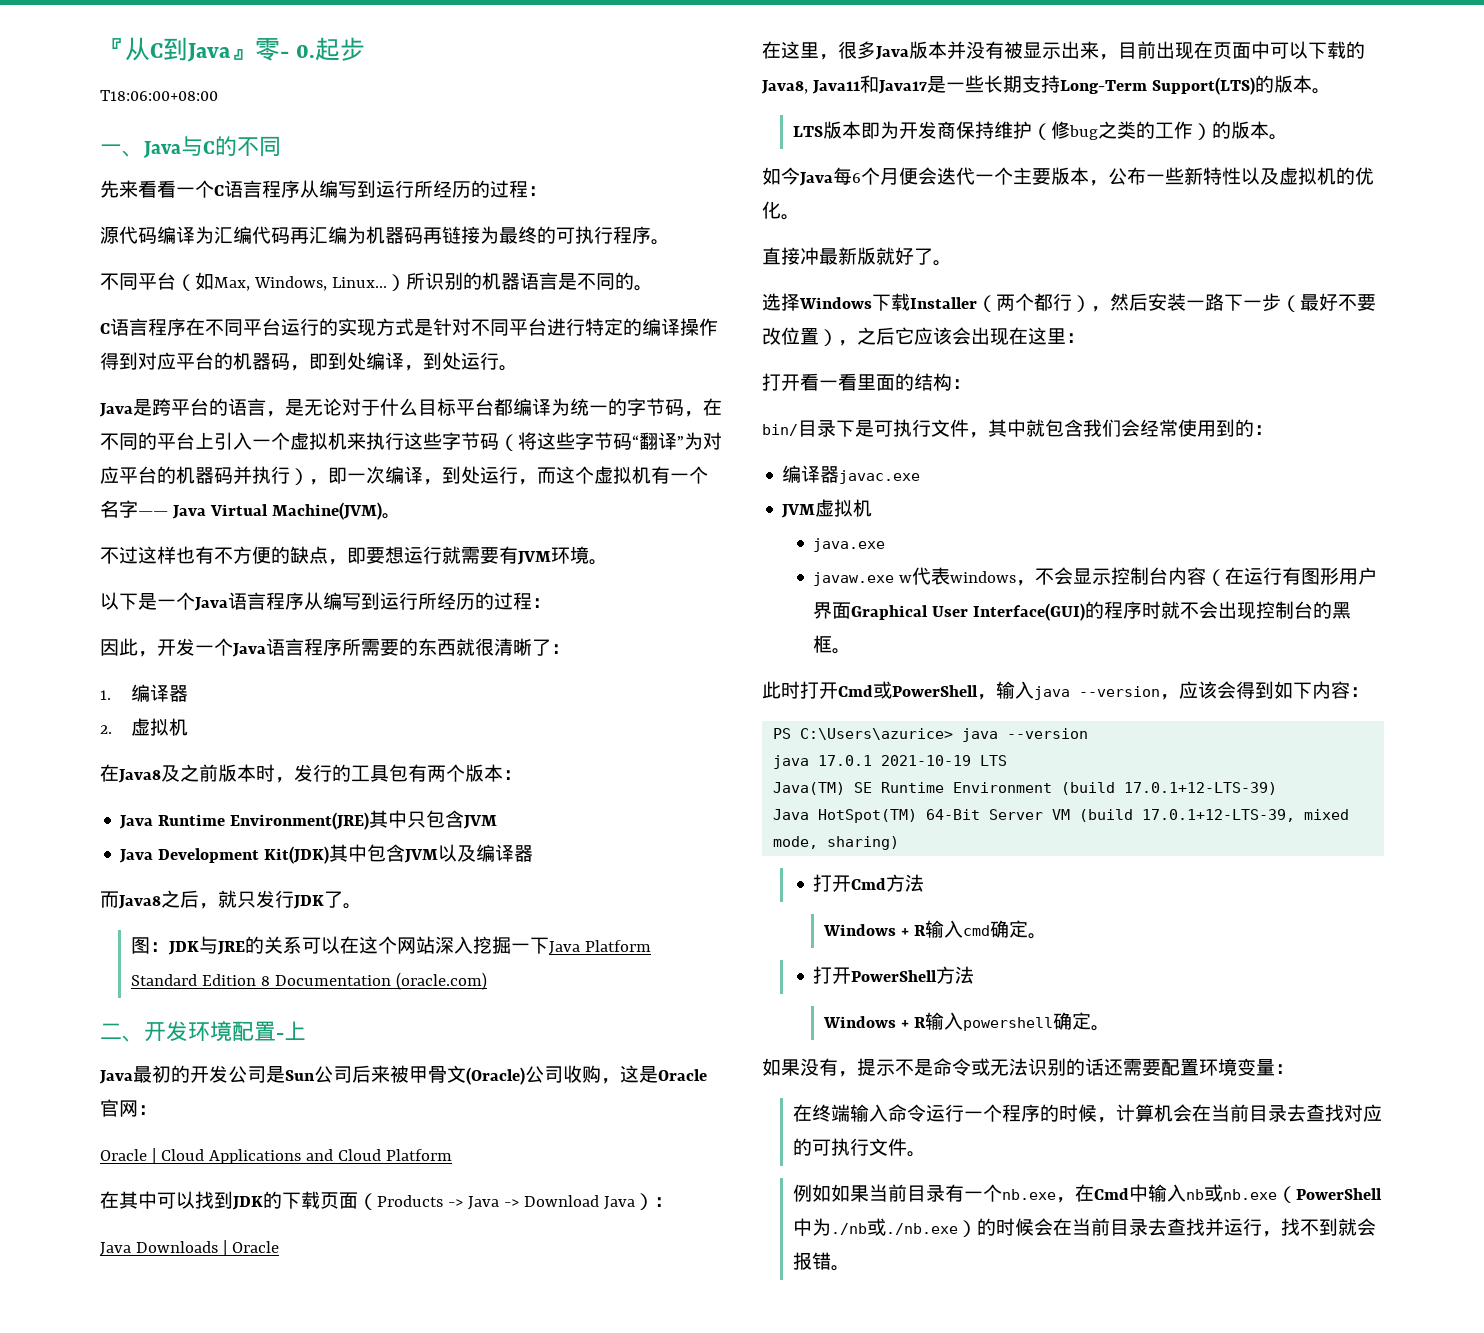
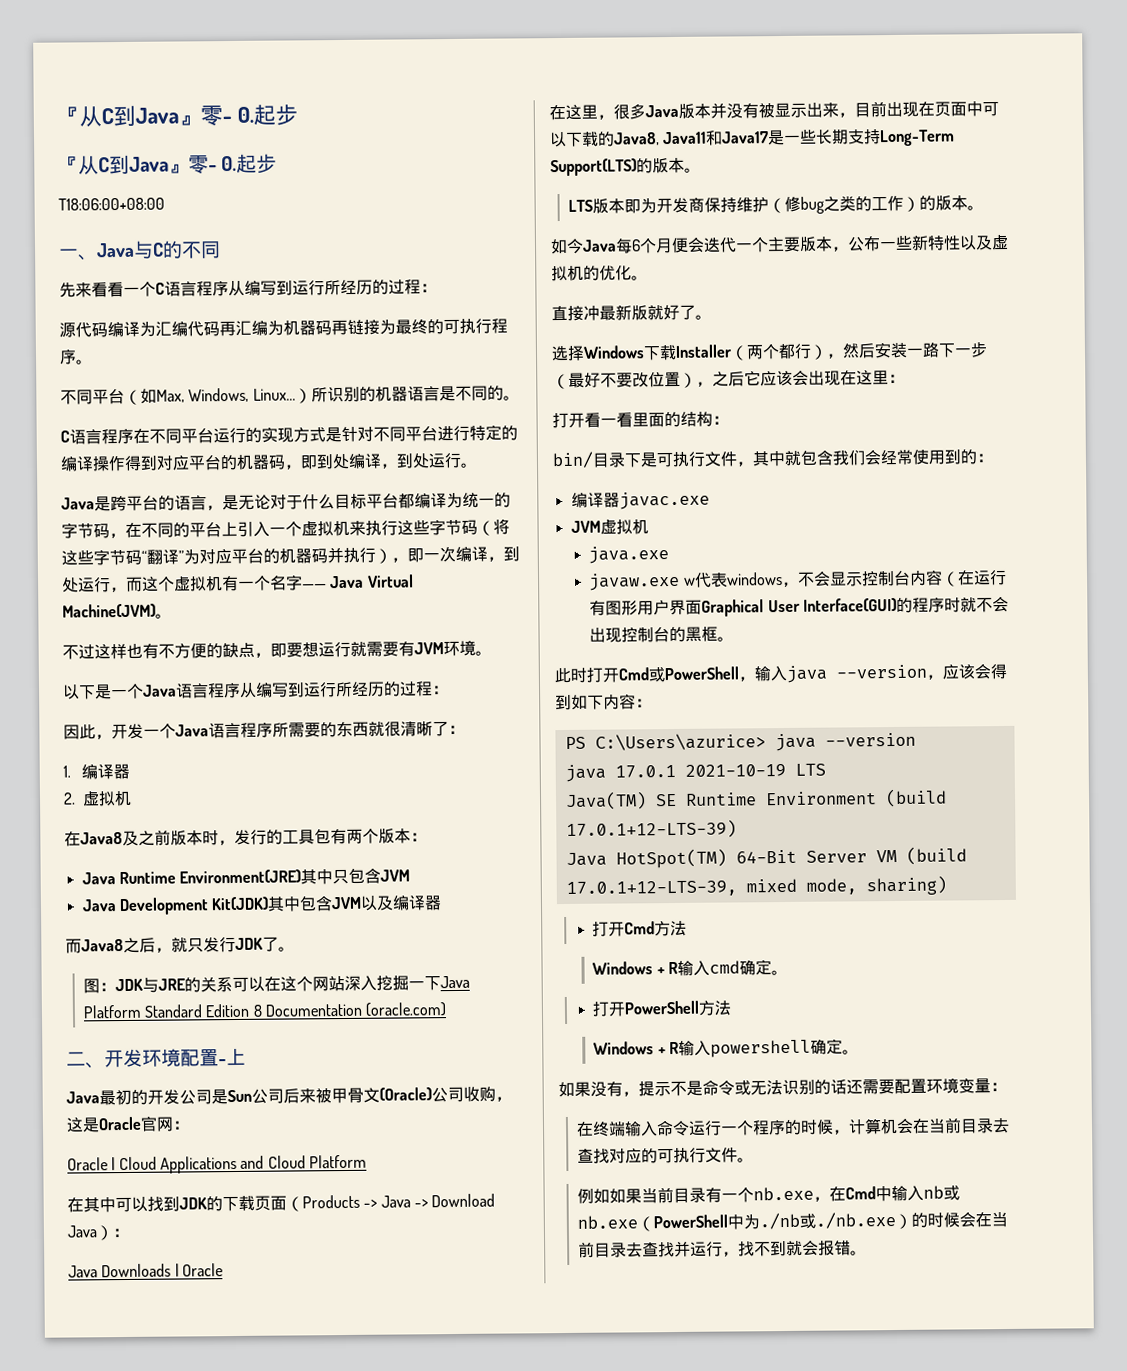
[100,37,365,62] 『从C到Java』零- 0.起步 -> [57,104,298,128] [58,153,278,175] 『从C到Java』零- 0.起步 // 『从C到Java』零- 0.起步

